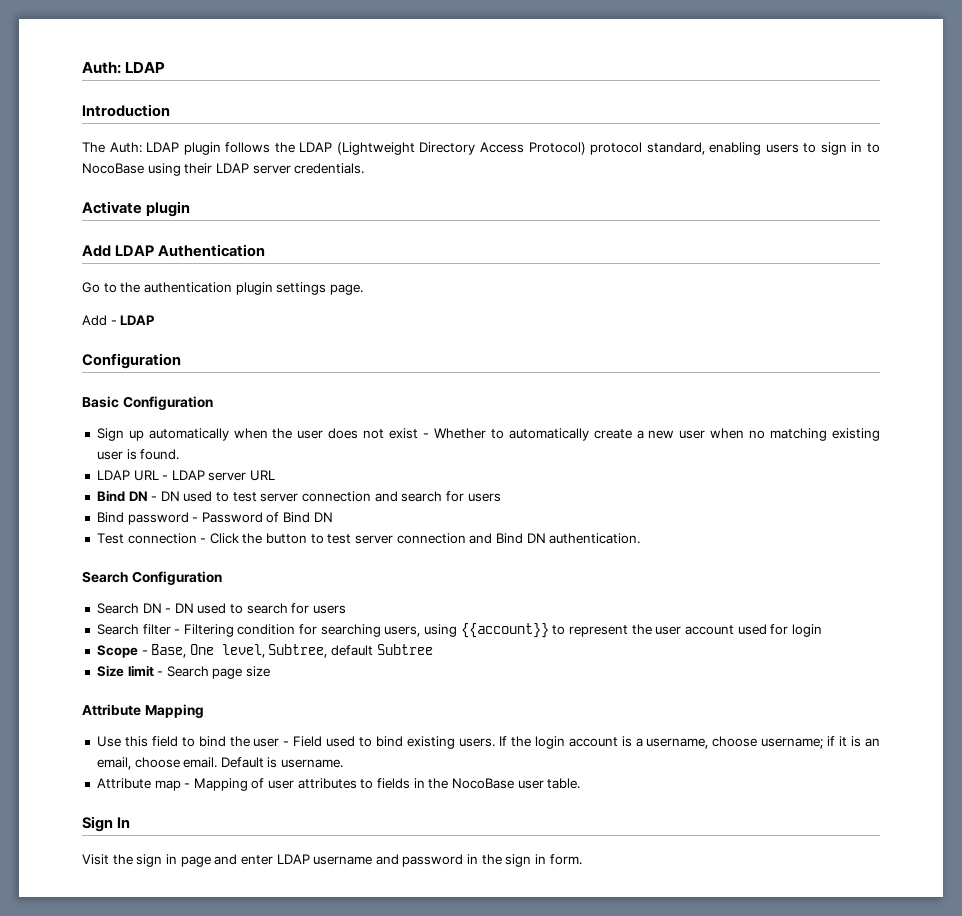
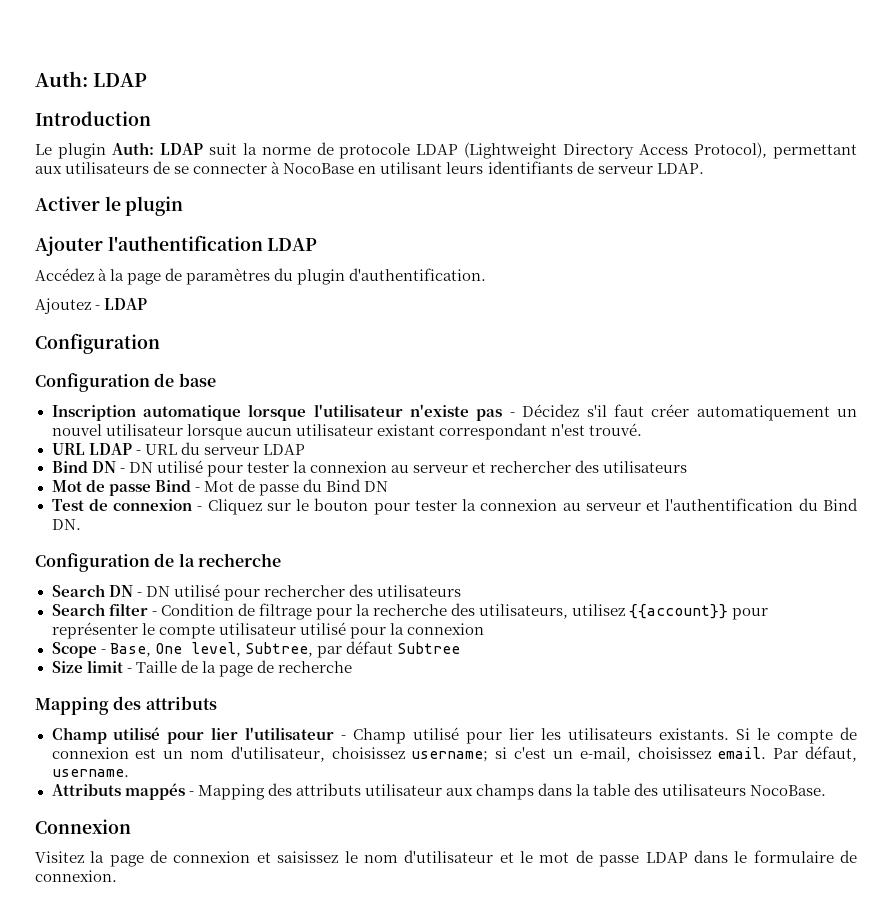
[82,142,880,155] [82,163,365,176] [82,201,142,214] The Auth: LDAP plugin follows the LDAP (Lightweight Directory Access Protocol) protocol standard, enabling users to sign in to NocoBase using their LDAP server credentials. // Activate -> [35,142,858,159] [35,161,704,174] [35,196,121,211] Le plugin Auth: LDAP suit la norme de protocole LDAP (Lightweight Directory Access Protocol), permettant aux utilisateurs de se connecter à NocoBase en utilisant leurs identifiants de serveur LDAP. // Activer le
[82,244,266,257] [82,282,363,295] [82,315,107,326] Add LDAP Authentication // Go to the authentication plugin settings page. // Add -> [35,235,318,256] [35,268,487,285] [35,298,91,314] Ajouter l'authentification LDAP // Accédez à la page de paramètres du plugin d'authentification. // Ajoutez
[82,396,213,410] [96,428,881,441] [96,449,180,460] [96,470,276,481] Basic Configuration // Sign up automatically when the user does not exist - Whether to automatically create a new user when no matching existing user is found. // LDAP URL - LDAP server URL -> [35,373,216,392] [51,404,857,421] [51,423,642,440] [51,442,305,455] Configuration de base // Inscription automatique lorsque l'utilisateur n'existe pas - Décidez s'il faut créer automatiquement un nouvel utilisateur lorsque aucun utilisateur existant correspondant n'est trouvé. // URL LDAP - URL du serveur LDAP
[183,491,501,502] [96,512,333,525] [96,533,641,544] [82,571,222,585] [96,603,347,614] [96,623,822,638] used to test server connection and search for users // Bind password - Password of Bind DN // Test connection - Click the button to test server connection and Bind DN authentication. // Search Configuration // Search DN - DN used to search for users // Search filter - Filtering condition for searching users, using {{account}} to represent the user account used for login -> [156,460,688,477] [51,479,389,496] [51,498,858,515] [51,519,81,530] [35,553,281,572] [51,584,461,601] [51,603,769,620] [51,622,484,639] utilisé pour tester la connexion au serveur et rechercher des utilisateurs // Mot de passe Bind - Mot de passe du Bind DN // Test de connexion - Cliquez sur le bouton pour tester la connexion au serveur et l'authentification du Bind DN. // Configuration de la recherche // Search DN - DN utilisé pour rechercher des utilisateurs // Search filter - Condition de filtrage pour la recherche des utilisateurs, utilisez {{account}} pour représenter le compte utilisateur utilisé pour la connexion
[331,645,374,656] default -> [316,641,393,658] par défaut
[166,666,271,679] [82,704,204,718] [96,736,881,749] [96,757,344,770] [96,778,581,791] [82,816,131,832] [82,854,582,867] Search page size // Attribute Mapping // Use this field to bind the user - Field used to bind existing users. If the login account is a username, choose username; if it is an email, choose email. Default is username. // Attribute map - Mapping of user attributes to fields in the NocoBase user table. // Sign In // Visit the sign in page and enter LDAP username and password in the sign in form. -> [135,660,352,677] [35,696,217,715] [51,727,857,744] [51,746,857,762] [51,769,129,777] [51,783,827,800] [35,819,131,834] [35,850,857,867] [35,870,117,882] Taille de la page de recherche // Mapping des attributs // Champ utilisé pour lier l'utilisateur - Champ utilisé pour lier les utilisateurs existants. Si le compte de connexion est un nom d'utilisateur, choisissez username; si c'est un e-mail, choisissez email. Par défaut, username. // Attributs mappés - Mapping des attributs utilisateur aux champs dans la table des utilisateurs NocoBase. // Connexion // Visitez la page de connexion et saisissez le nom d'utilisateur et le mot de passe LDAP dans le formulaire de connexion.

